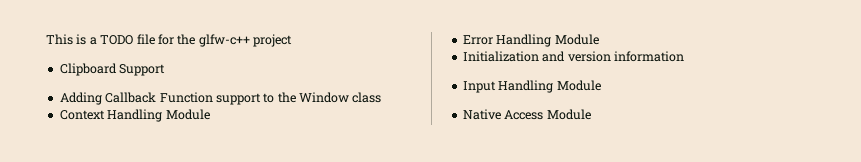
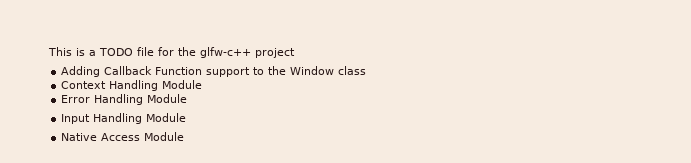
[59,63,166,76] // Clipboard Support -> (295, 53) none
[462,51,684,62] // Initialization and version information -> (188, 98) none

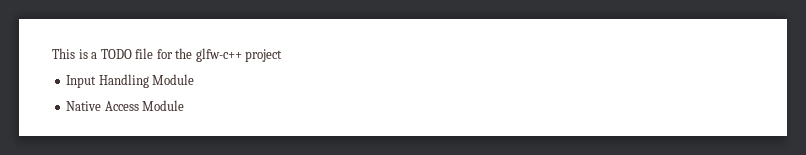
[61,66,367,77] [61,80,203,91] [61,94,188,105] // Adding Callback Function support to the Window class // Context Handling Module // Error Handling Module -> (283, 55) none

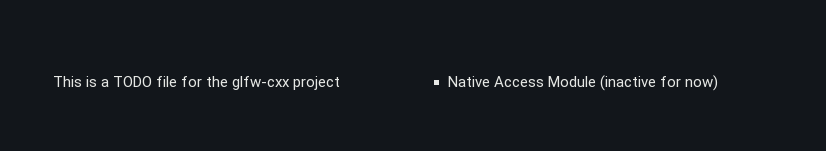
[195,48,242,62] glfw-c++ -> [232,76,291,90] glfw-cxx
[66,74,195,88] // Input Handling Module -> (341, 83) none
(185, 105) none -> [599,75,718,91] (inactive for now)

